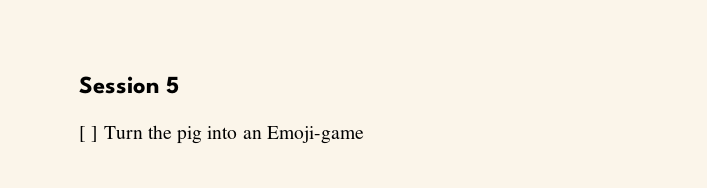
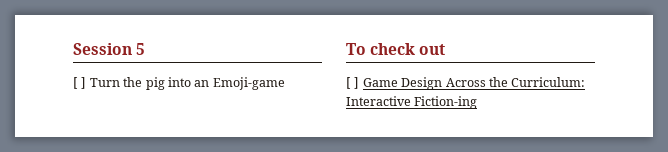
(364, 135) none -> [346,43,446,55] [346,77,586,90] [346,96,478,109] // To check out // [ ] Game Design Across the Curriculum: Interactive Fiction-ing

